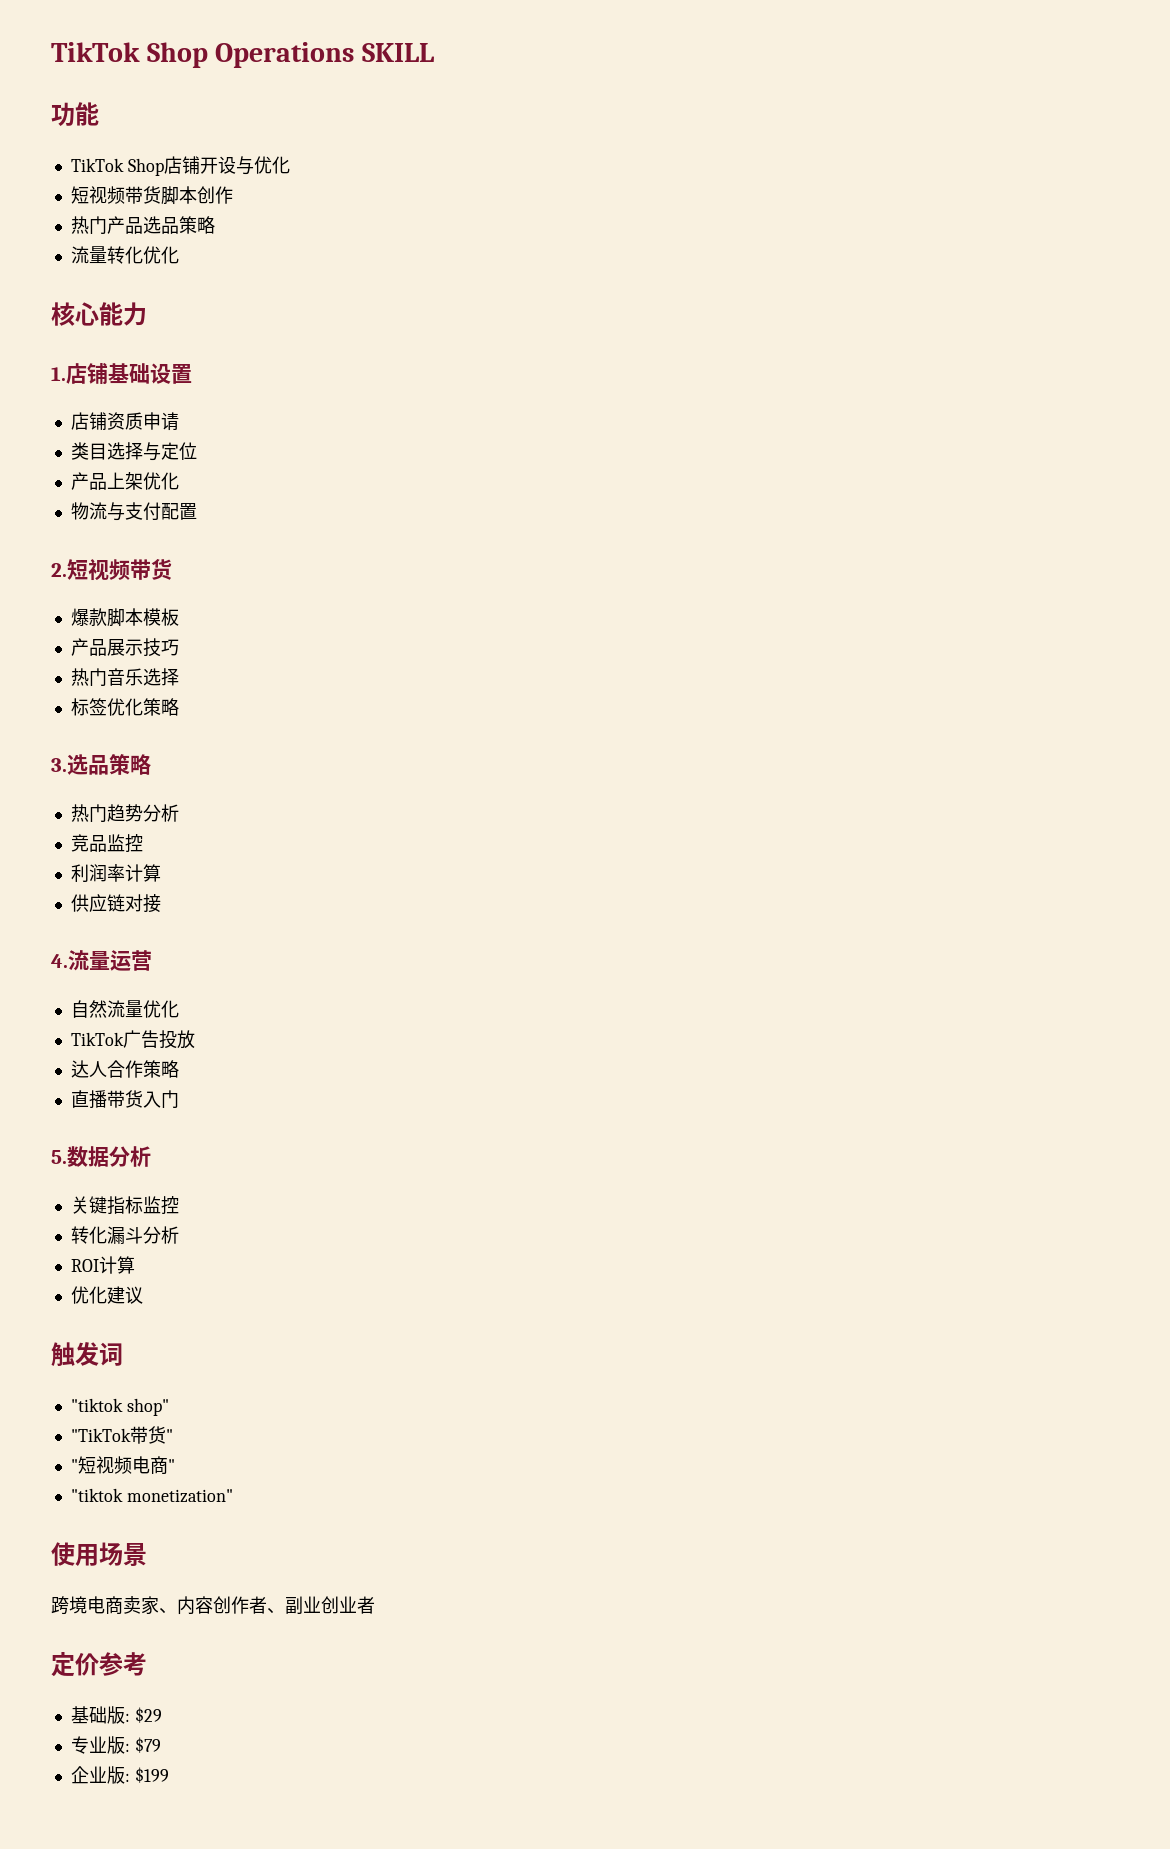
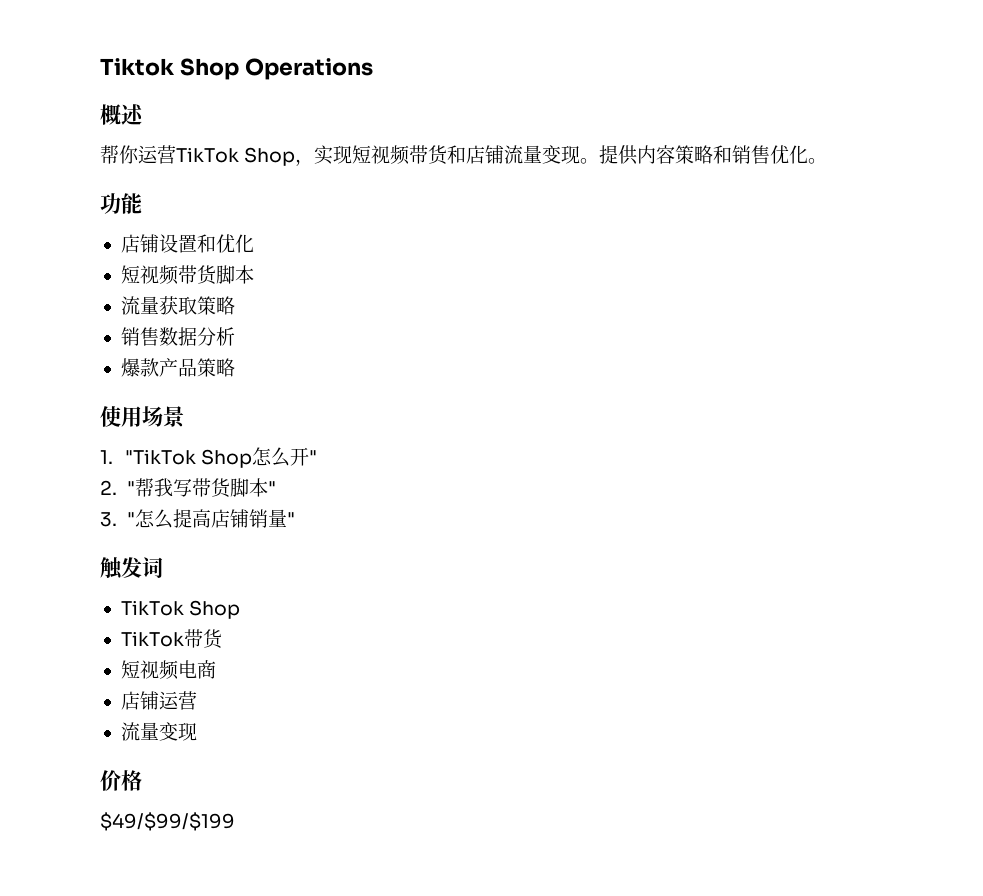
[51,42,434,68] [51,102,99,126] [70,156,254,176] TikTok Shop Operations SKILL // 功能 // TikTok Shop店铺开设与 -> [100,58,373,80] [100,104,144,125] [100,145,828,166] [100,193,142,214] [120,234,216,253] Tiktok Shop Operations // 概述 // 帮你运营TikTok Shop，实现短视频带货和店铺流量变现。提供内容策略和销售优化。 // 功能 // 店铺设置和
[196,186,233,204] [70,216,215,234] [70,246,179,264] [51,302,147,326] [51,362,192,384] [70,412,179,431] [70,442,197,461] [70,472,179,490] [70,502,197,521] [51,558,172,581] [70,608,179,627] [70,638,179,657] [70,668,179,686] [70,698,179,716] [51,754,151,775] [70,804,179,822] [70,834,143,853] [70,864,161,882] [70,894,161,913] [51,950,152,971] [70,1000,179,1018] [70,1030,195,1049] [70,1060,179,1078] [70,1090,179,1109] [51,1146,151,1167] [70,1196,179,1215] [70,1226,179,1244] [70,1256,135,1274] [70,1286,143,1304] [51,1342,123,1366] [70,1398,169,1416] [70,1426,173,1444] [70,1456,175,1474] [70,1488,233,1503] [51,1542,147,1566] [51,1596,375,1615] [51,1652,147,1677] [70,1706,162,1724] [70,1736,161,1754] [70,1766,169,1784] 创作 // 热门产品选品策略 // 流量转化优化 // 核心能力 // 1.店铺基础设置 // 店铺资质申请 // 类目选择与定位 // 产品上架优化 // 物流与支付配置 // 2.短视频带货 // 爆款脚本模板 // 产品展示技巧 // 热门音乐选择 // 标签优化策略 // 3.选品策略 // 热门趋势分析 // 竞品监控 // 利润率计算 // 供应链对接 // 4.流量运营 // 自然流量优化 // TikTok广告投放 // 达人合作策略 // 直播带货入门 // 5.数据分析 // 关键指标监控 // 转化漏斗分析 // ROI计算 // 优化建议 // 触发词 // "tiktok shop" // "TikTok带货" // "短视频电商" // "tiktok monetization" // 使用场景 // 跨境电商卖家、内容创作者、副业创业者 // 定价参考 // 基础版: $29 // 专业版: $79 // 企业版: $199 -> [120,296,235,315] [120,327,235,346] [120,358,235,377] [100,406,185,428] [100,447,317,468] [100,478,276,498] [100,509,295,529] [100,557,163,580] [120,600,241,619] [120,629,223,649] [120,660,216,680] [120,691,197,710] [120,722,197,741] [100,770,142,791] [100,812,235,831] // 流量获取策略 // 销售数据分析 // 爆款产品策略 // 使用场景 // 1. "TikTok Shop怎么开" // 2. "帮我写带货脚本" // 3. "怎么提高店铺销量" // 触发词 // TikTok Shop // TikTok带货 // 短视频电商 // 店铺运营 // 流量变现 // 价格 // $49/$99/$199

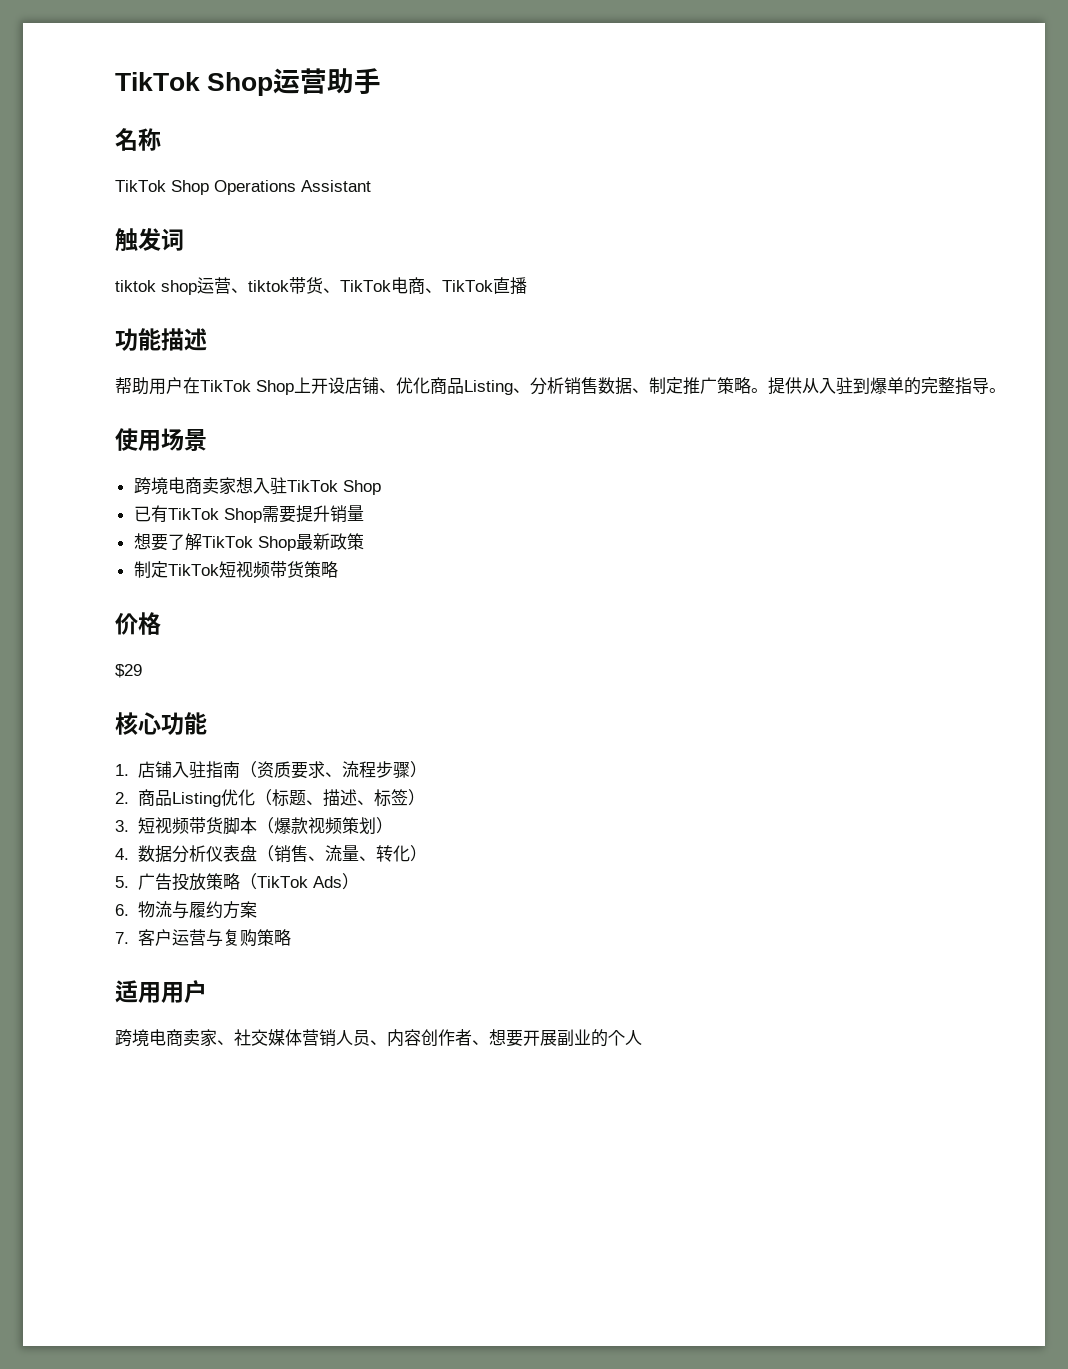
[100,58,373,80] [100,104,144,125] [100,145,828,166] [100,193,142,214] [120,234,254,253] [120,265,254,285] [120,296,235,315] [120,327,235,346] [120,358,235,377] [100,406,185,428] [100,447,317,468] [100,478,276,498] [100,509,295,529] [100,557,163,580] [120,600,241,619] [120,629,223,649] [120,660,216,680] [120,691,197,710] [120,722,197,741] [100,770,142,791] [100,812,235,831] Tiktok Shop Operations // 概述 // 帮你运营TikTok Shop，实现短视频带货和店铺流量变现。提供内容策略和销售优化。 // 功能 // 店铺设置和优化 // 短视频带货脚本 // 流量获取策略 // 销售数据分析 // 爆款产品策略 // 使用场景 // 1. "TikTok Shop怎么开" // 2. "帮我写带货脚本" // 3. "怎么提高店铺销量" // 触发词 // TikTok Shop // TikTok带货 // 短视频电商 // 店铺运营 // 流量变现 // 价格 // $49/$99/$199 -> [115,68,382,96] [115,128,161,151] [115,180,371,195] [115,228,184,251] [115,277,527,295] [115,328,207,351] [115,377,1006,395] [115,428,207,451] [133,477,381,495] [133,505,364,523] [133,533,364,551] [133,561,338,578] [115,612,161,635] [115,664,142,678] [115,712,207,735] [115,761,427,779] [115,789,425,807] [115,817,393,835] [115,845,427,863] [115,873,359,891] [115,901,257,919] [115,929,291,947] [115,980,207,1003] [115,1029,642,1047] TikTok Shop运营助手 // 名称 // TikTok Shop Operations Assistant // 触发词 // tiktok shop运营、tiktok带货、TikTok电商、TikTok直播 // 功能描述 // 帮助用户在TikTok Shop上开设店铺、优化商品Listing、分析销售数据、制定推广策略。提供从入驻到爆单的完整指导。 // 使用场景 // 跨境电商卖家想入驻TikTok Shop // 已有TikTok Shop需要提升销量 // 想要了解TikTok Shop最新政策 // 制定TikTok短视频带货策略 // 价格 // $29 // 核心功能 // 1.店铺入驻指南（资质要求、流程步骤） // 2.商品Listing优化（标题、描述、标签） // 3.短视频带货脚本（爆款视频策划） // 4.数据分析仪表盘（销售、流量、转化） // 5.广告投放策略（TikTok Ads） // 6.物流与履约方案 // 7.客户运营与复购策略 // 适用用户 // 跨境电商卖家、社交媒体营销人员、内容创作者、想要开展副业的个人

